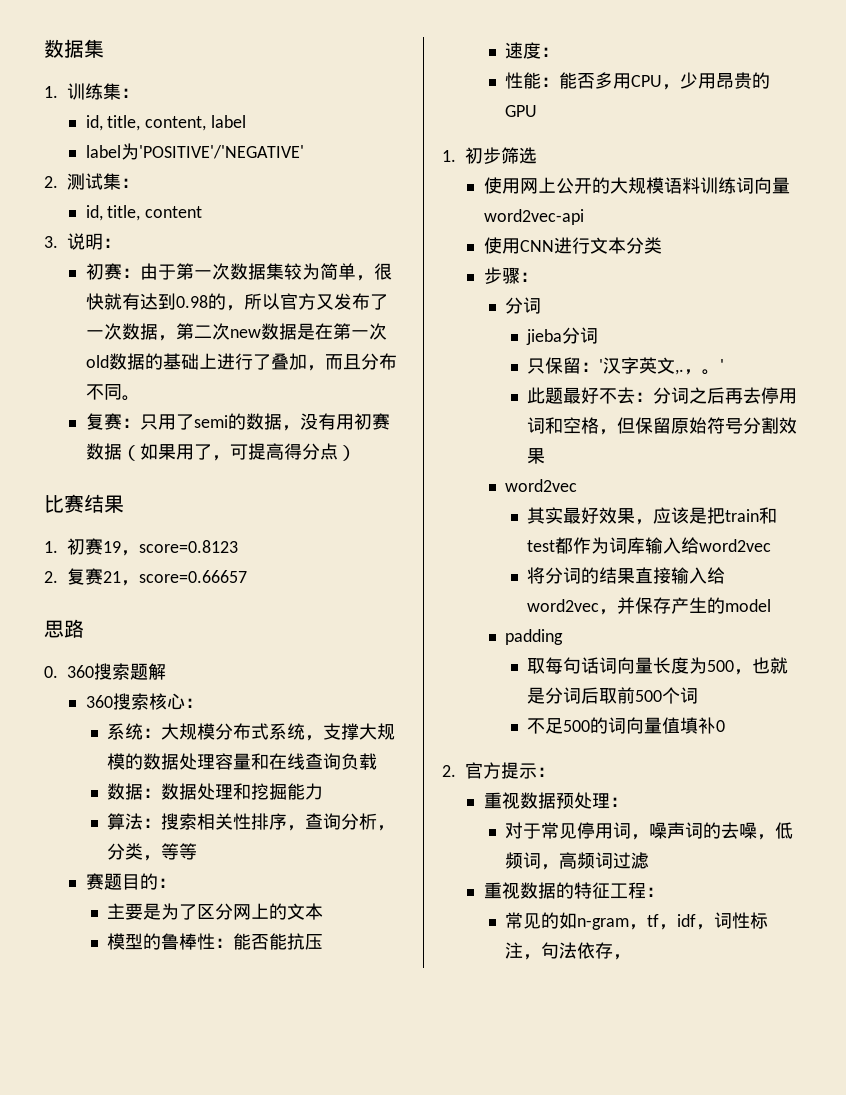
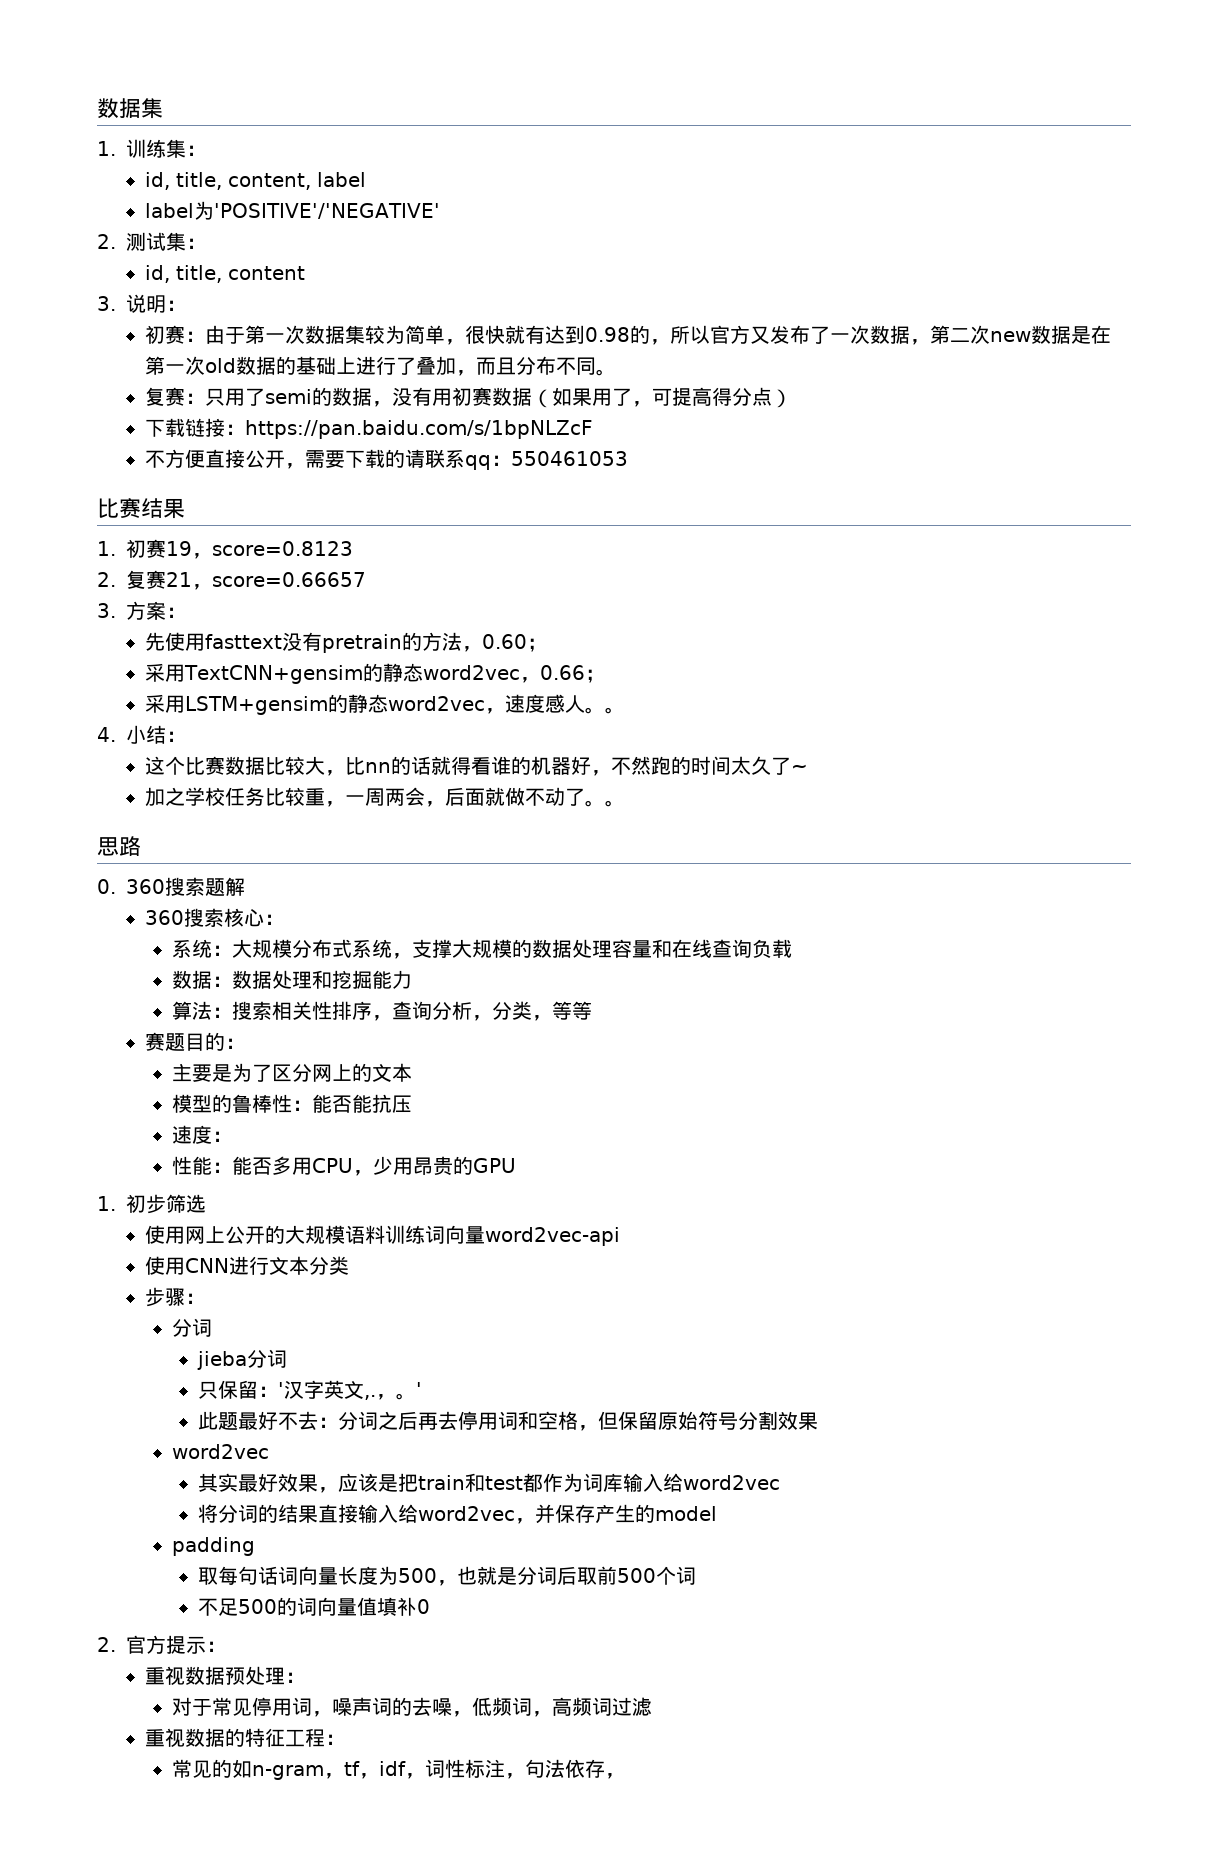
(356, 453) none -> [145,418,594,439] [145,449,629,470] // 下载链接：https://pan.baidu.com/s/1bpNLZcF // 不方便直接公开，需要下载的请联系qq：550461053
(247, 576) none -> [97,601,186,620] [145,632,548,653] [145,663,606,684] [145,694,626,715] [97,725,186,744] [145,756,809,776] [145,787,626,807] // 3.方案： // 先使用fasttext没有pretrain的方法，0.60； // 采用TextCNN+gensim的静态word2vec，0.66； // 采用LSTM+gensim的静态word2vec，速度感人。。 // 4.小结： // 这个比赛数据比较大，比nn的话就得看谁的机器好，不然跑的时间太久了~ // 加之学校任务比较重，一周两会，后面就做不动了。。

